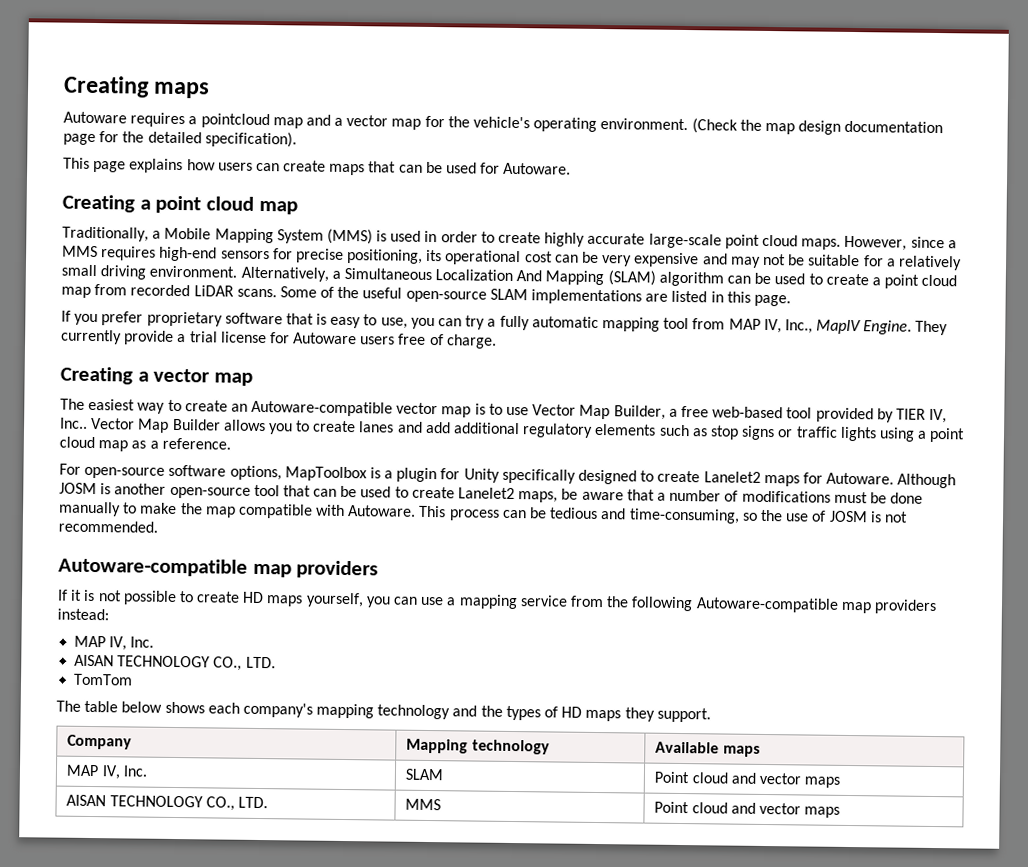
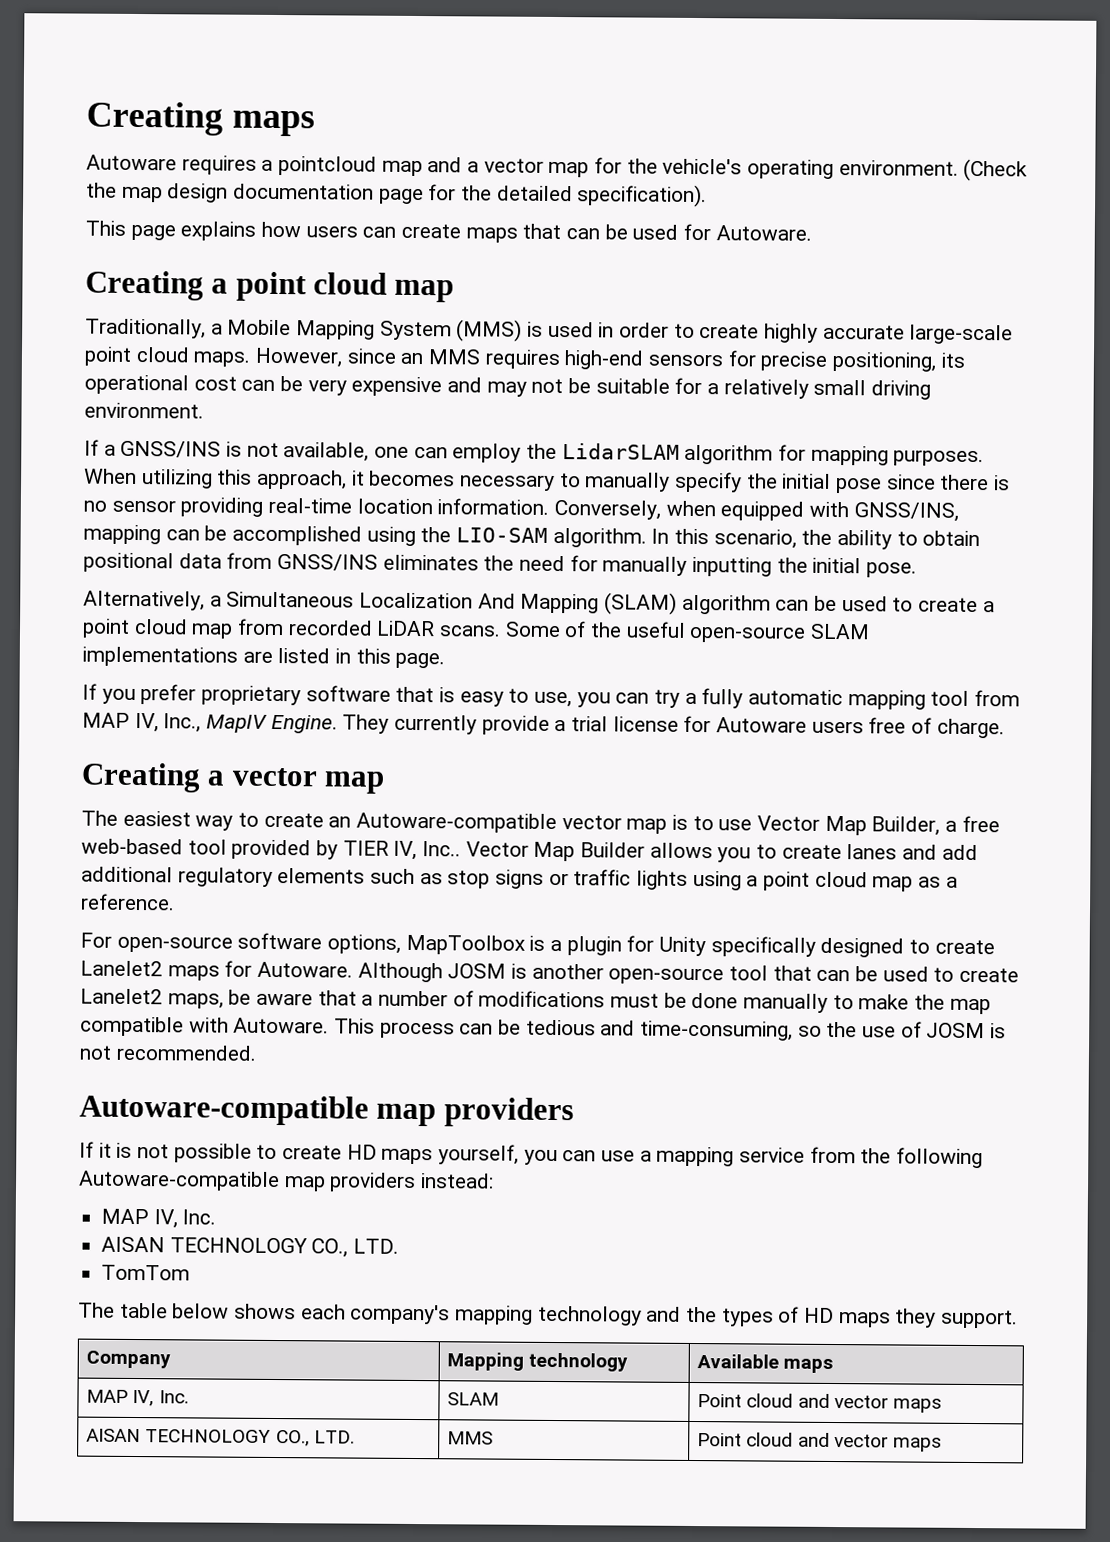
[947,240,957,249] a -> [400,352,424,365] an
(238, 271) none -> [84,439,985,467] [84,468,1011,494] [83,497,959,522] [83,524,981,550] [83,552,918,578] // If a GNSS/INS is not available, one can employ the LidarSLAM algorithm for mapping purposes. When utilizing this approach, it becomes necessary to manually specify the initial pose since there is no sensor providing real-time location information. Conversely, when equipped with GNSS/INS, mapping can be accomplished using the LIO-SAM algorithm. In this scenario, the ability to obtain positional data from GNSS/INS eliminates the need for manually inputting the initial pose. //

